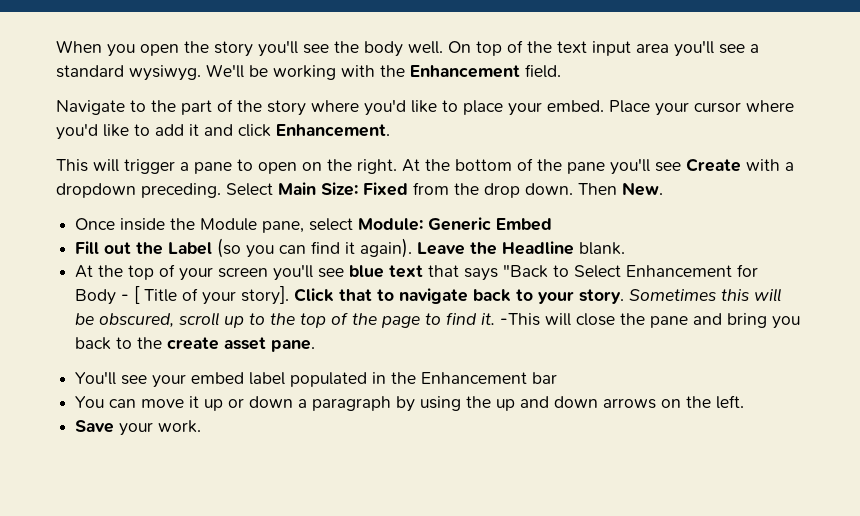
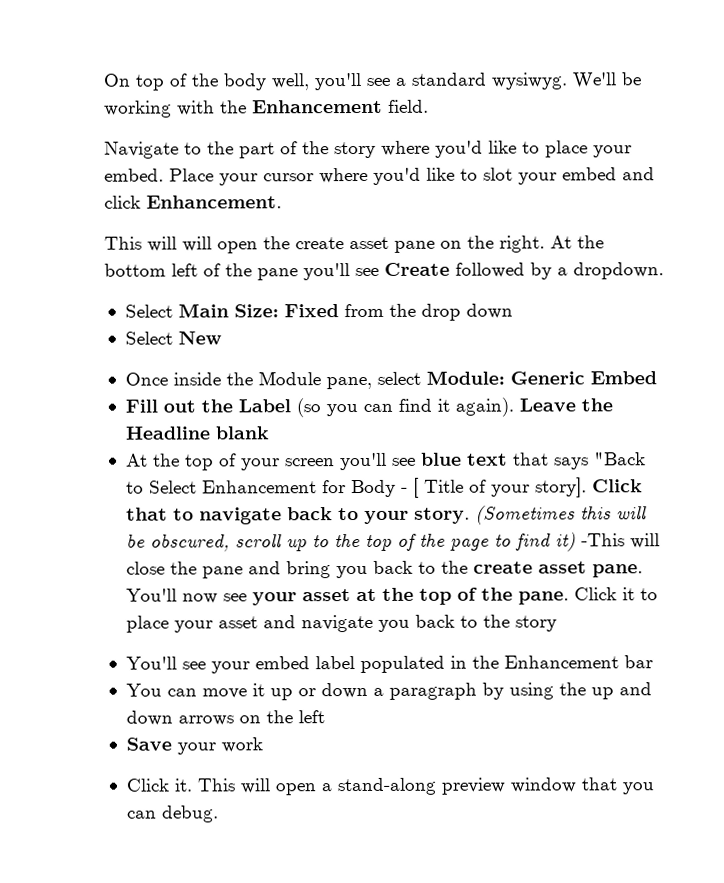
[56,40,443,57] When you open the story you'll see the body well. -> (103, 80) none
[557,41,669,56] text input area -> [223,73,310,91] body well,
[155,124,199,136] add it -> [483,167,617,185] slot your embed
[124,159,297,174] trigger a pane to open -> [182,236,435,254] will open the create asset pane
(512, 165) none -> [171,263,198,277] left
[746,159,794,171] [56,183,221,198] with a dropdown preceding. -> [455,262,664,280] followed by a dropdown. //
[525,182,663,196] down. Then New. -> [465,303,513,319] [124,331,222,345] down // Select New
[579,242,626,255] blank. -> [214,426,269,440] blank
[629,289,718,301] Sometimes -> [474,505,575,525] (Sometimes
[481,313,496,325] it. -> [554,532,576,552] it)
(316, 345) none -> [125,587,658,606] [125,614,557,633] You'll now see your asset at the top of the pane. Click it to place your asset and navigate you back to the story
[716,395,745,409] left. -> [297,710,325,724] left
[158,420,202,433] work. -> [220,737,263,753] [125,777,654,796] [126,805,219,823] work // Click it. This will open a stand-along preview window that you can debug.

